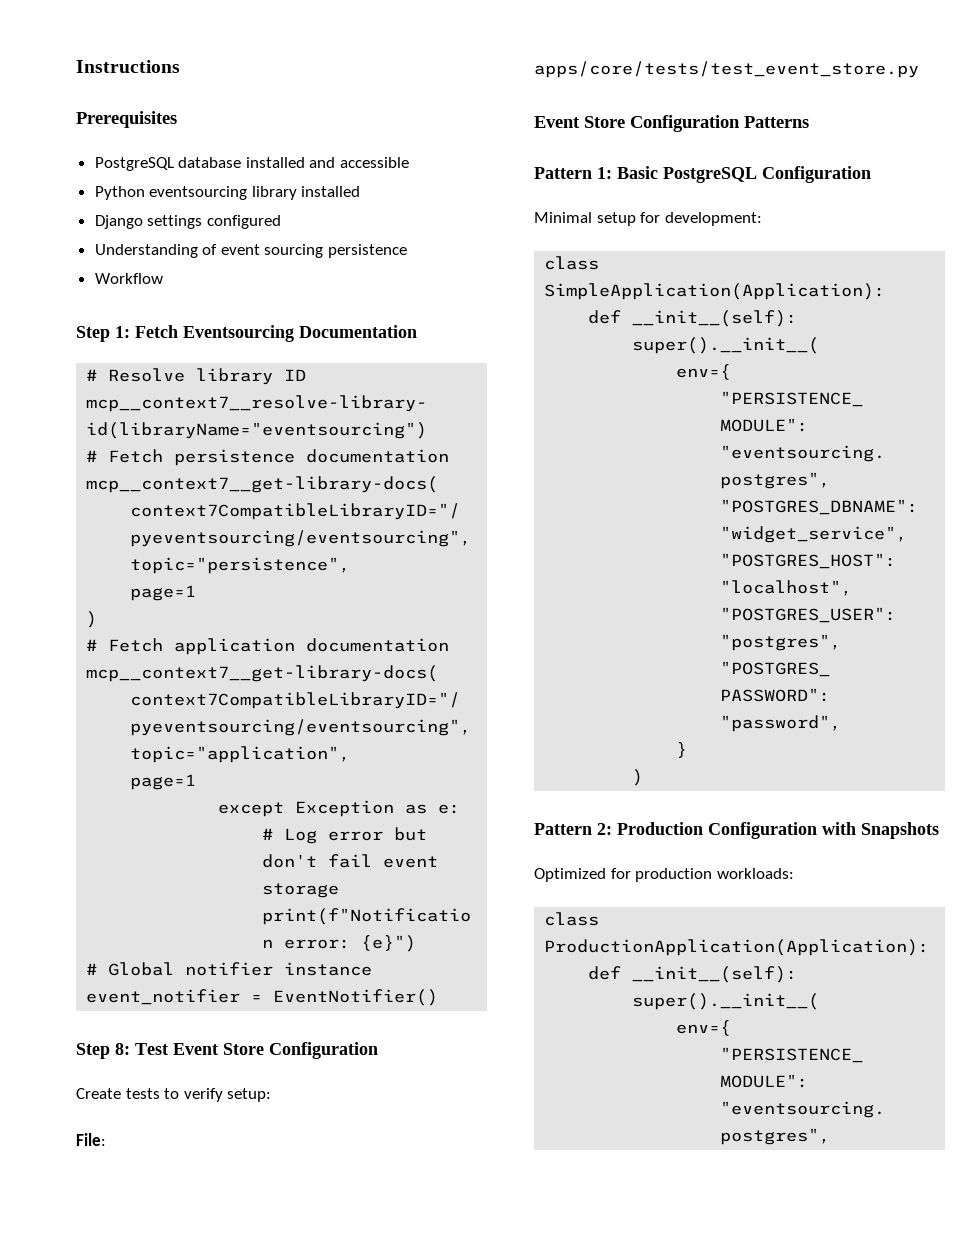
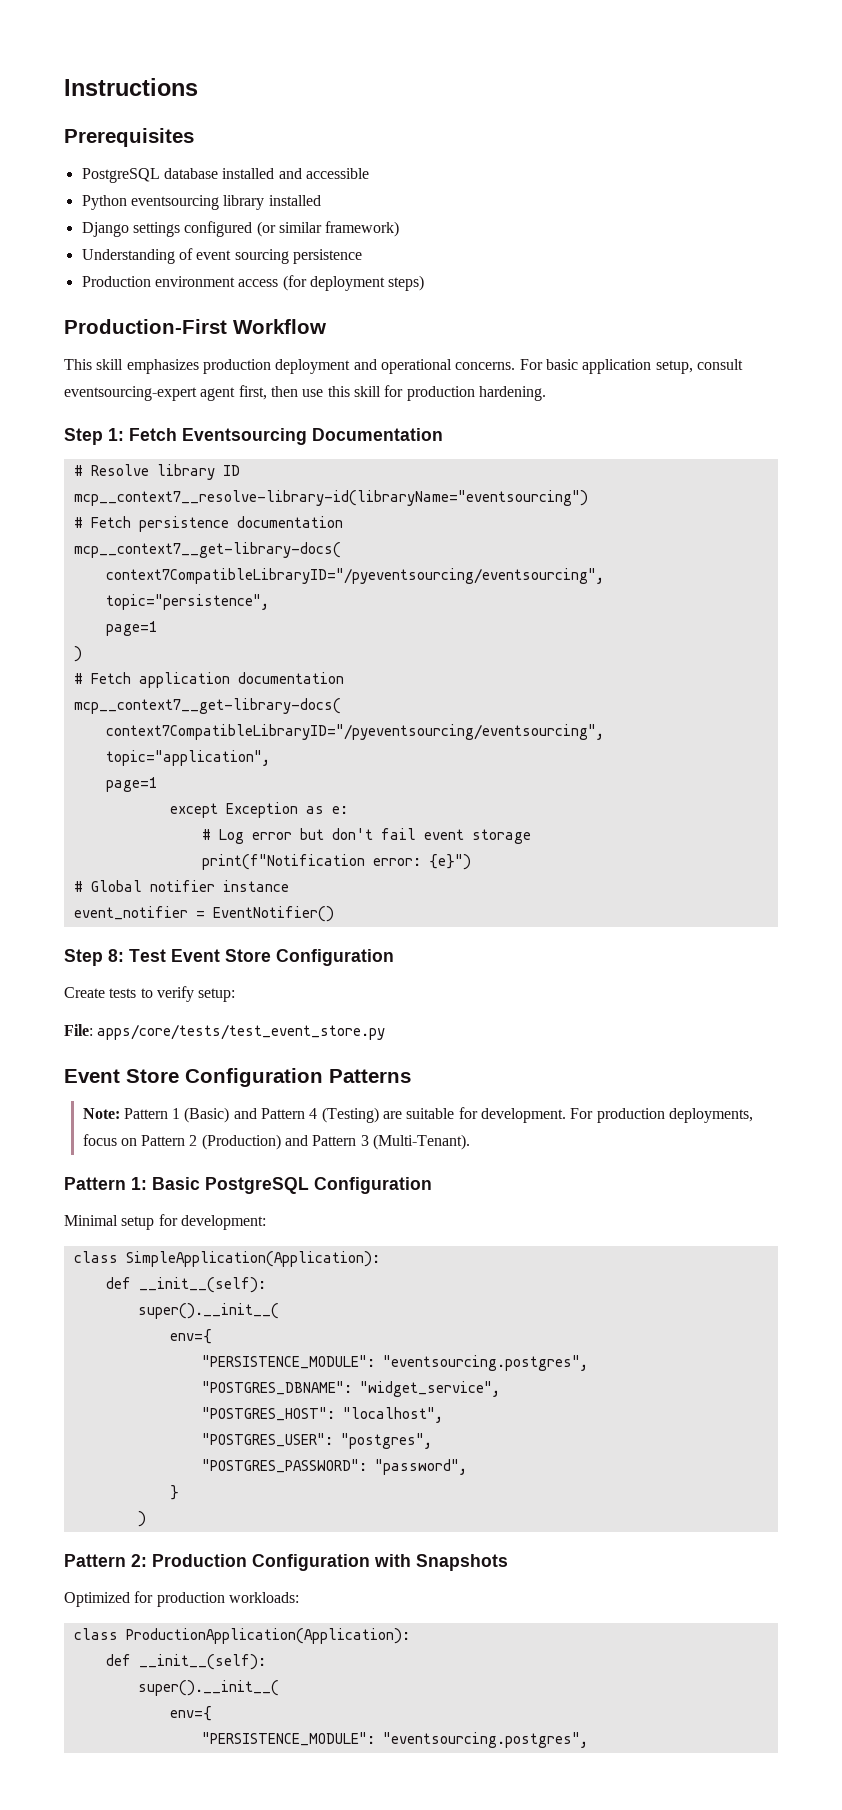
(281, 222) none -> [256,221,400,237] (or similar framework)
[94,273,163,284] Workflow -> [81,275,425,291] [64,319,326,334] [64,359,743,374] [64,385,546,401] Production environment access (for deployment steps) // Production-First Workflow // This skill emphasizes production deployment and operational concerns. For basic application setup, consult eventsourcing-expert agent first, then use this skill for production hardening.
(809, 122) none -> [82,1107,754,1123] [82,1134,471,1150] // Note: Pattern 1 (Basic) and Pattern 4 (Testing) are suitable for development. For production deployments, focus on Pattern 2 (Production) and Pattern 3 (Multi-Tenant).

